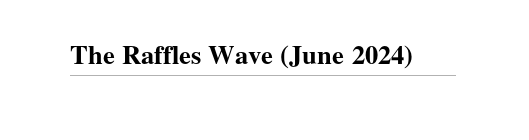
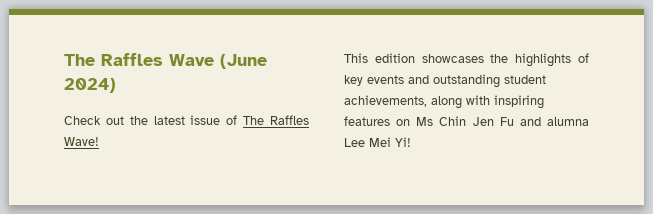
(413, 57) none -> [64,115,309,125] [64,137,99,146] [344,53,589,67] [344,74,546,88] [344,95,544,109] [344,116,589,126] [344,137,411,147] // Check out the latest issue of The Raffles Wave! // This edition showcases the highlights of key events and outstanding student achievements, along with inspiring features on Ms Chin Jen Fu and alumna Lee Mei Yi!

